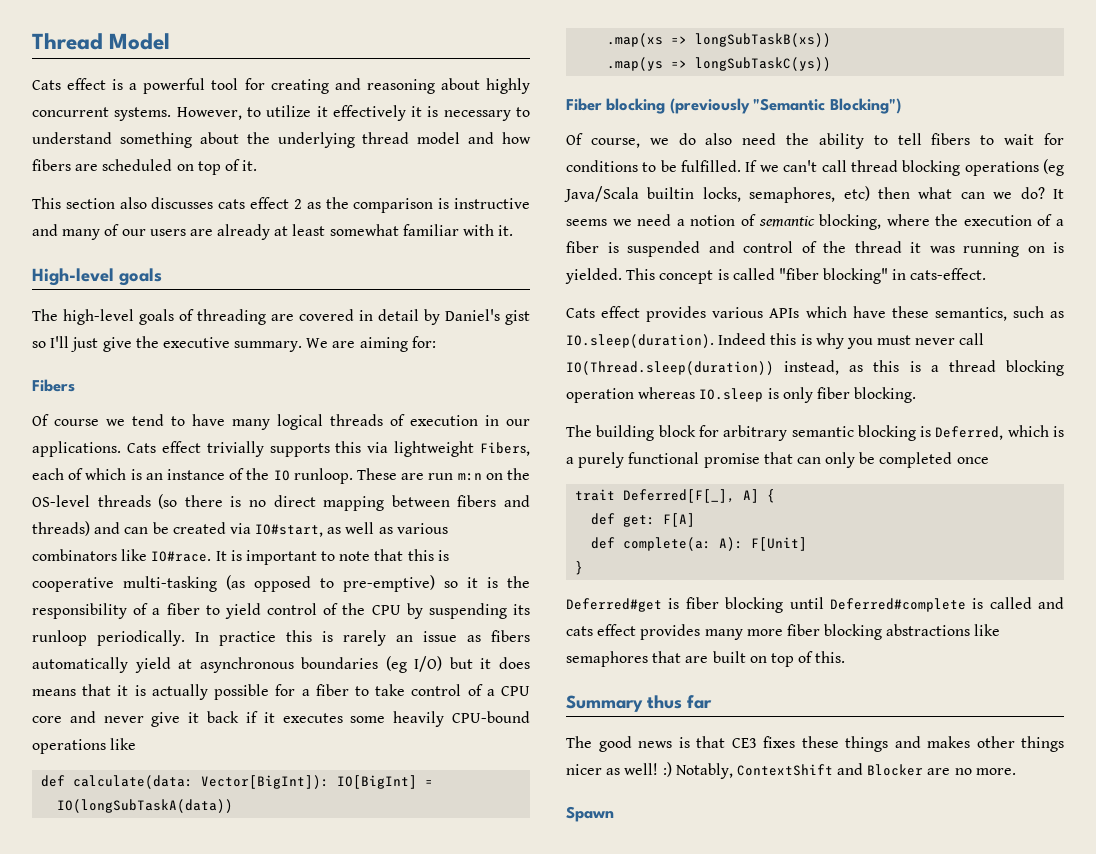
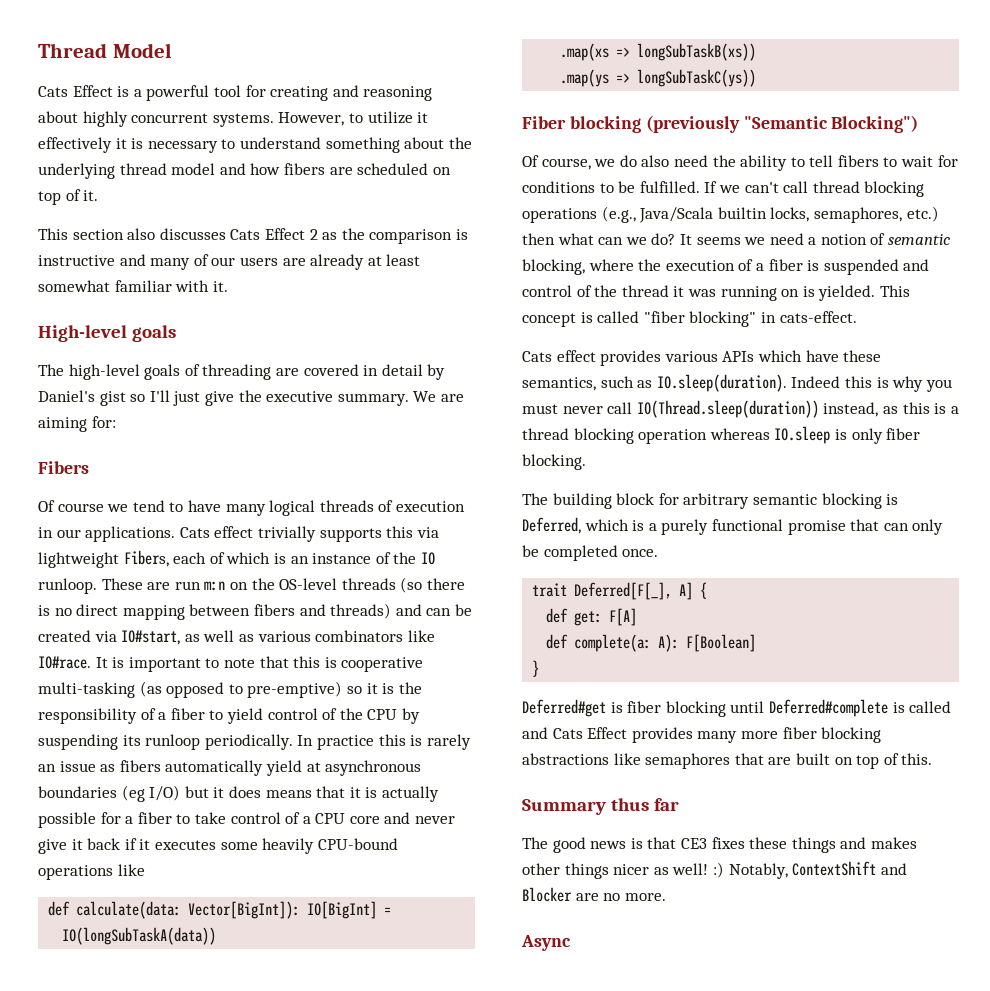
[67,78,107,90] effect -> [72,85,113,97] Effect
[218,197,290,209] cats effect -> [230,228,305,240] Cats Effect
[1043,159,1064,176] (eg -> [601,206,636,223] (e.g.,
[843,186,870,201] etc) -> [906,206,939,222] etc.)
[956,457,989,464] once -> [622,549,659,557] once.
[751,537,808,551] F[Unit] -> [686,634,757,652] F[Boolean]
[566,624,637,636] cats effect -> [552,727,628,739] Cats Effect
[566,806,614,822] Spawn -> [521,935,571,951] Async

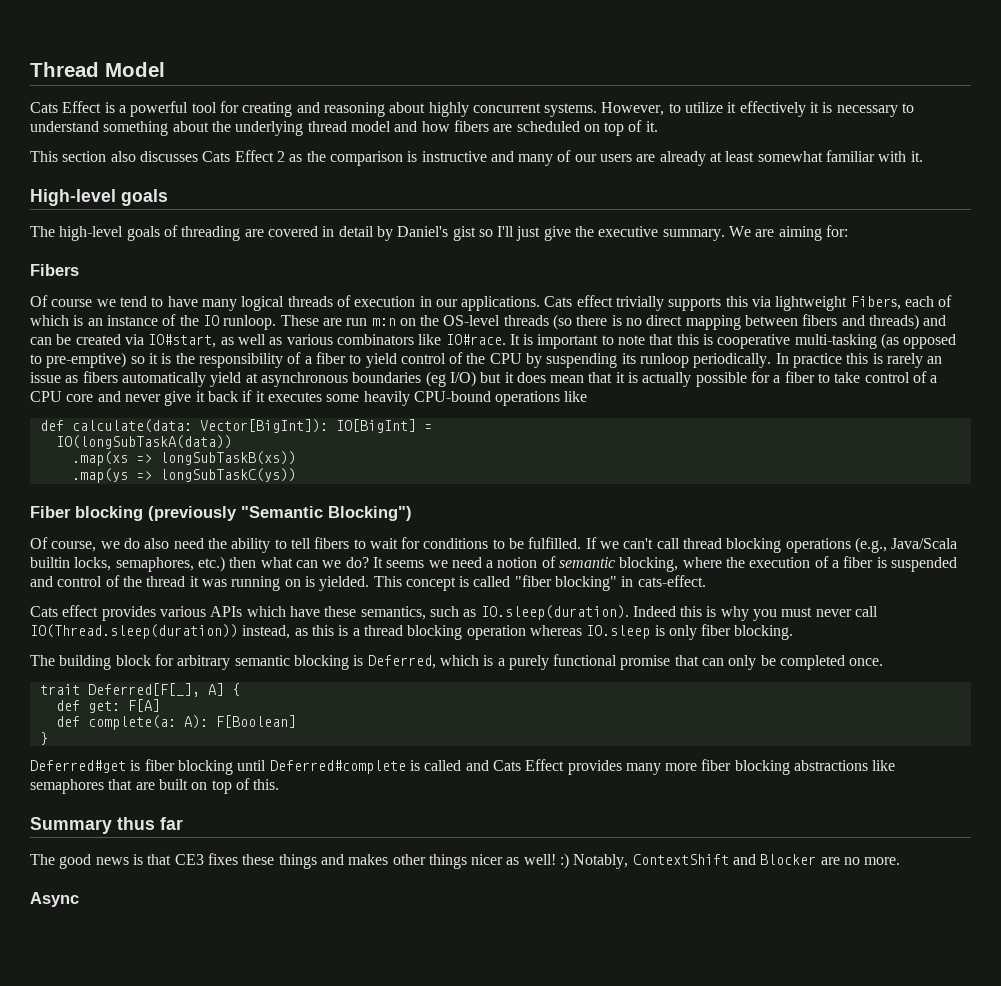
[265,790,312,798] means -> [550,375,585,383] mean

